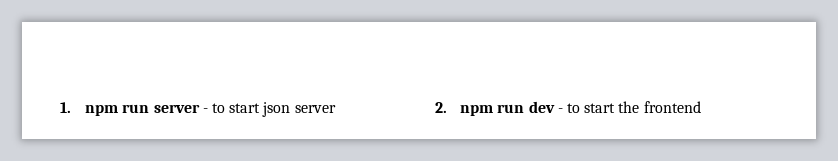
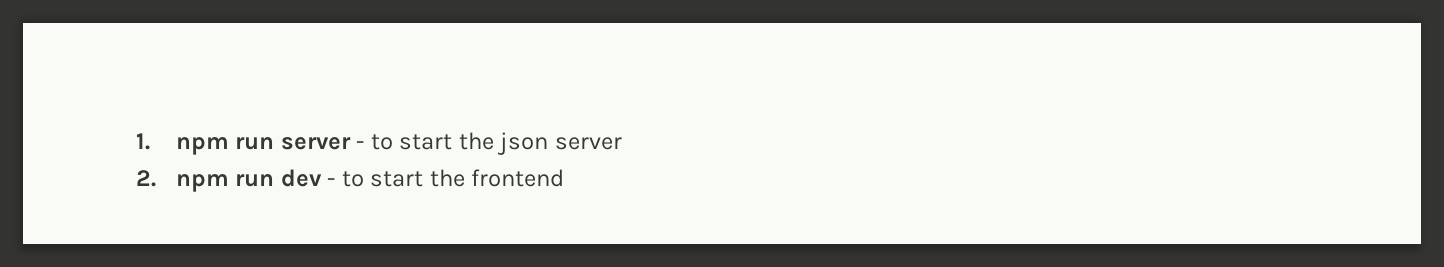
(261, 108) none -> [458,132,494,150] the

